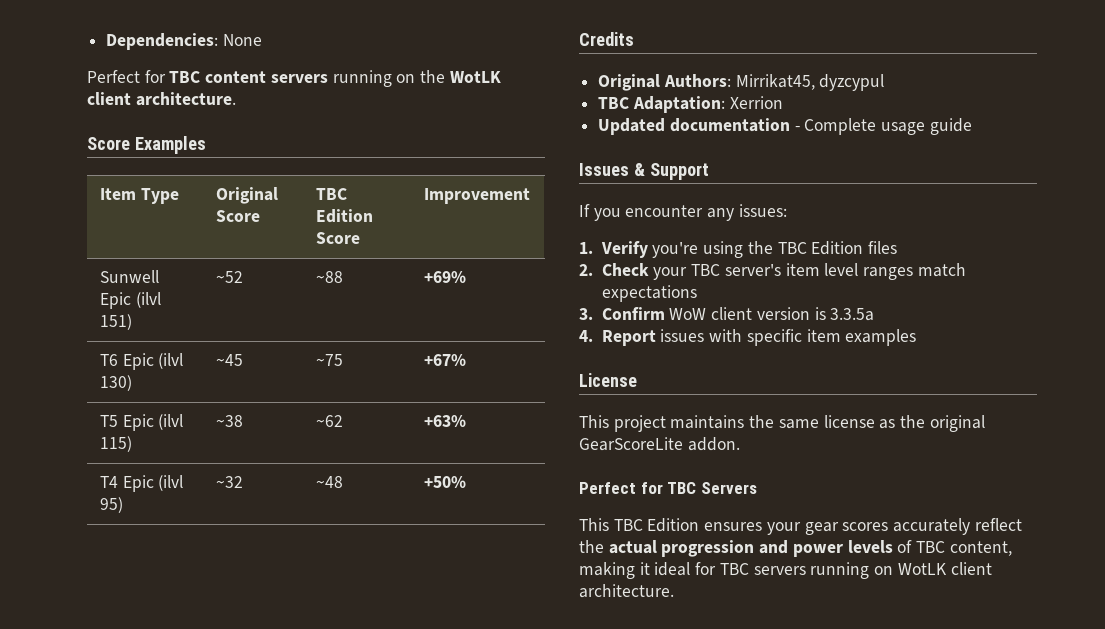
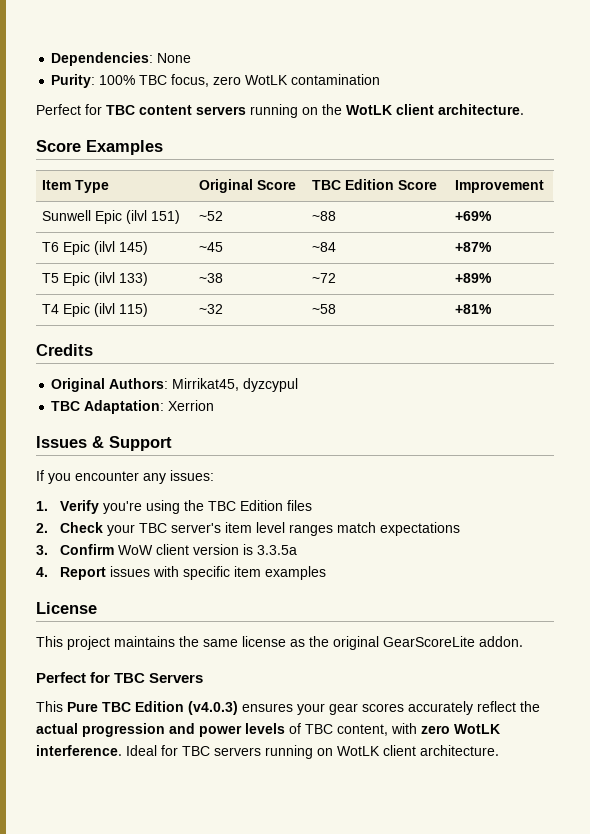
(262, 40) none -> [51,74,381,88] // Purity: 100% TBC focus, zero WotLK contamination
[99,375,132,391] 130) -> [118,241,148,255] 145)
[315,354,343,366] [423,354,466,366] ~75 | +67% -> [311,242,336,252] [454,242,492,252] ~84 | +87%
[99,436,132,452] 115) -> [118,272,148,286] 133)
[315,415,343,427] [423,415,466,427] ~62 | +63% -> [311,273,336,283] [454,273,492,283] ~72 | +89%
[99,497,123,513] 95) -> [118,303,148,317] 115)
[315,476,343,488] [423,476,466,488] ~48 | +50% -> [311,304,336,314] [454,304,492,314] ~58 | +81%
[598,118,972,135] // Updated documentation - Complete usage guide -> (215, 405) none
[613,518,700,532] TBC Edition -> [67,701,238,715] Pure TBC Edition (v4.0.3)
[579,562,691,579] making it ideal -> [391,723,500,734] [36,745,157,756] with zero WotLK interference. Ideal

